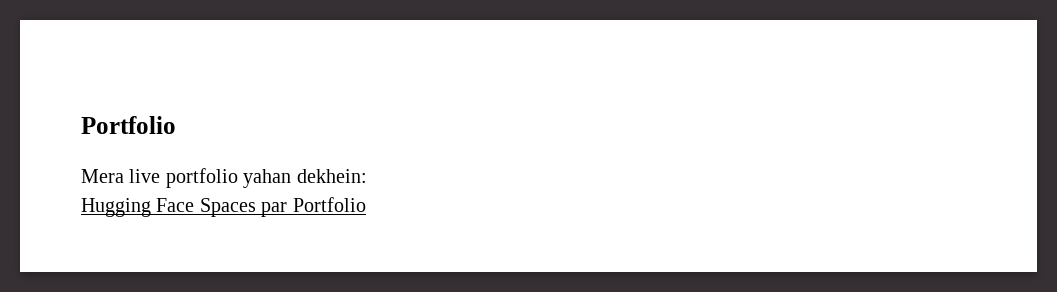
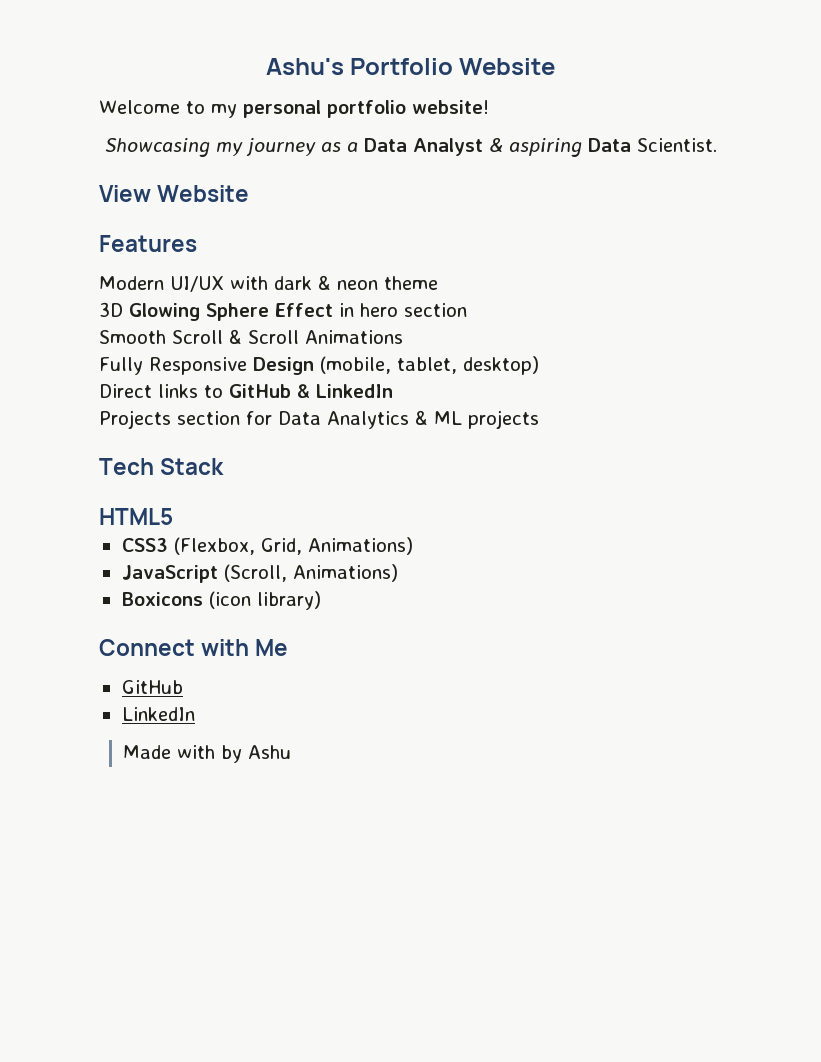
[81,116,176,134] [81,168,367,188] [81,197,366,217] Portfolio // Mera live portfolio yahan dekhein: // Hugging Face Spaces par Portfolio -> [265,58,556,75] [99,100,489,118] [104,138,717,157] [99,185,250,202] [99,235,197,252] [99,275,438,292] [99,302,467,321] [99,329,403,344] [99,356,539,375] [99,384,393,398] [99,410,539,429] [99,458,225,475] [99,508,173,525] [121,537,413,555] [121,564,398,583] [121,591,321,610] [99,639,289,656] [121,680,183,694] [121,707,195,721] [123,745,292,763] Ashu's Portfolio Website // Welcome to my personal portfolio website! // Showcasing my journey as a Data Analyst & aspiring Data Scientist. // View Website // Features // Modern UI/UX with dark & neon theme // 3D Glowing Sphere Effect in hero section // Smooth Scroll & Scroll Animations // Fully Responsive Design (mobile, tablet, desktop) // Direct links to GitHub & LinkedIn // Projects section for Data Analytics & ML projects // Tech Stack // HTML5 // CSS3 (Flexbox, Grid, Animations) // JavaScript (Scroll, Animations) // Boxicons (icon library) // Connect with Me // GitHub // LinkedIn // Made with by Ashu

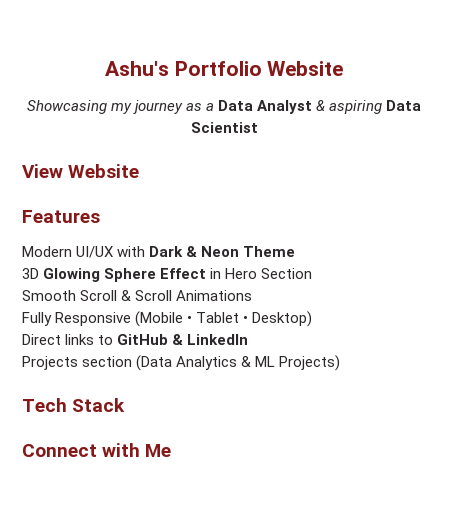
[99,100,489,118] // Welcome to my personal portfolio website! -> (344, 68) none
[636,138,717,152] Scientist. -> [190,122,258,133] Scientist
[274,275,438,290] dark & neon theme -> [149,246,296,257] Dark & Neon Theme
[360,303,467,317] hero section -> [225,268,313,279] Hero Section
[253,356,539,375] Design (mobile, tablet, desktop) -> [135,311,313,327] (Mobile • Tablet • Desktop)
[246,411,321,425] for Data -> [136,355,173,371] (Data
[468,410,539,429] projects -> [279,355,341,371] Projects)
[99,508,173,525] [121,537,413,555] [121,564,398,583] [121,591,321,610] [99,639,289,656] [121,680,183,694] [121,707,195,721] [123,745,292,763] HTML5 // CSS3 (Flexbox, Grid, Animations) // JavaScript (Scroll, Animations) // Boxicons (icon library) // Connect with Me // GitHub // LinkedIn // Made with by Ashu -> [22,443,172,457] Connect with Me

